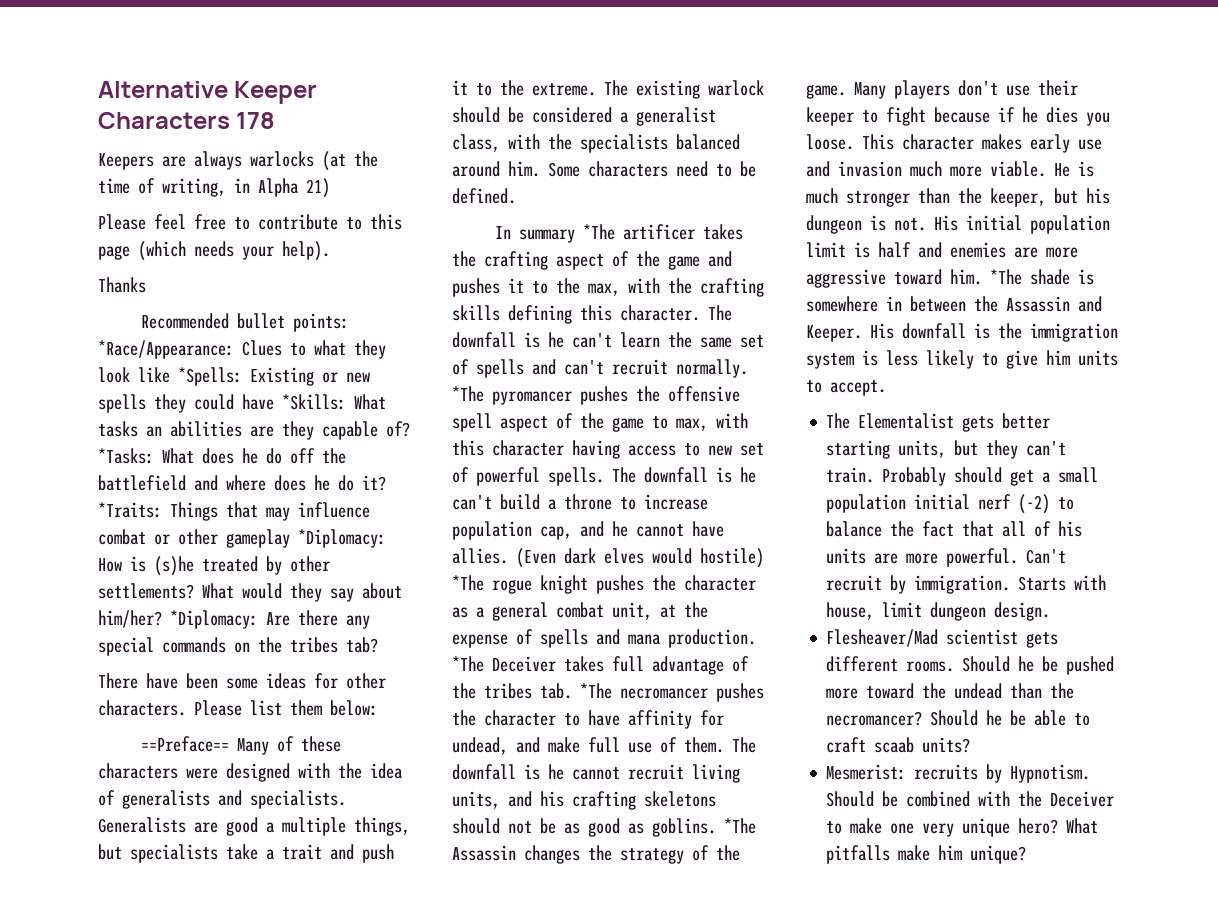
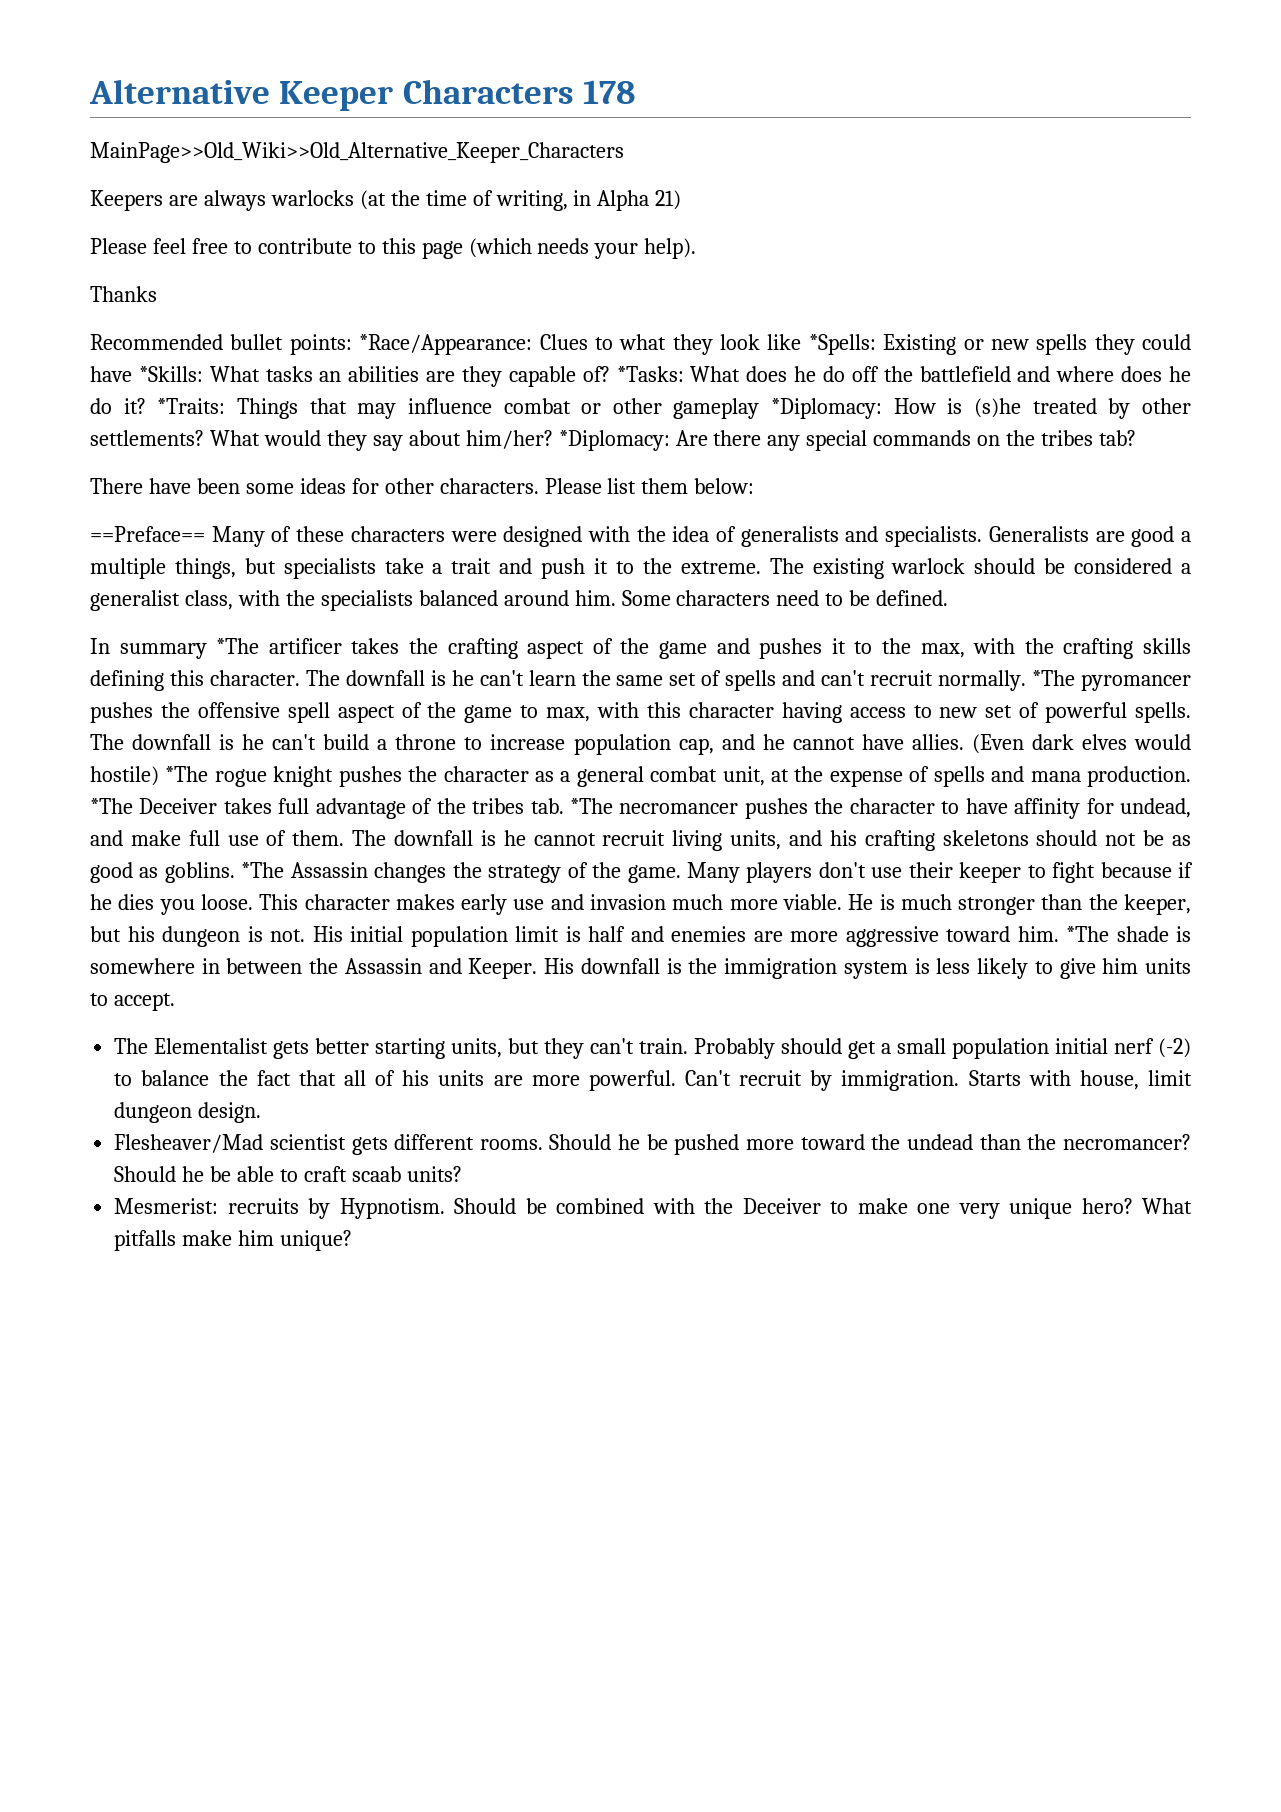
(276, 120) none -> [90,142,624,163] // MainPage>>Old_Wiki>>Old_Alternative_Keeper_Characters

